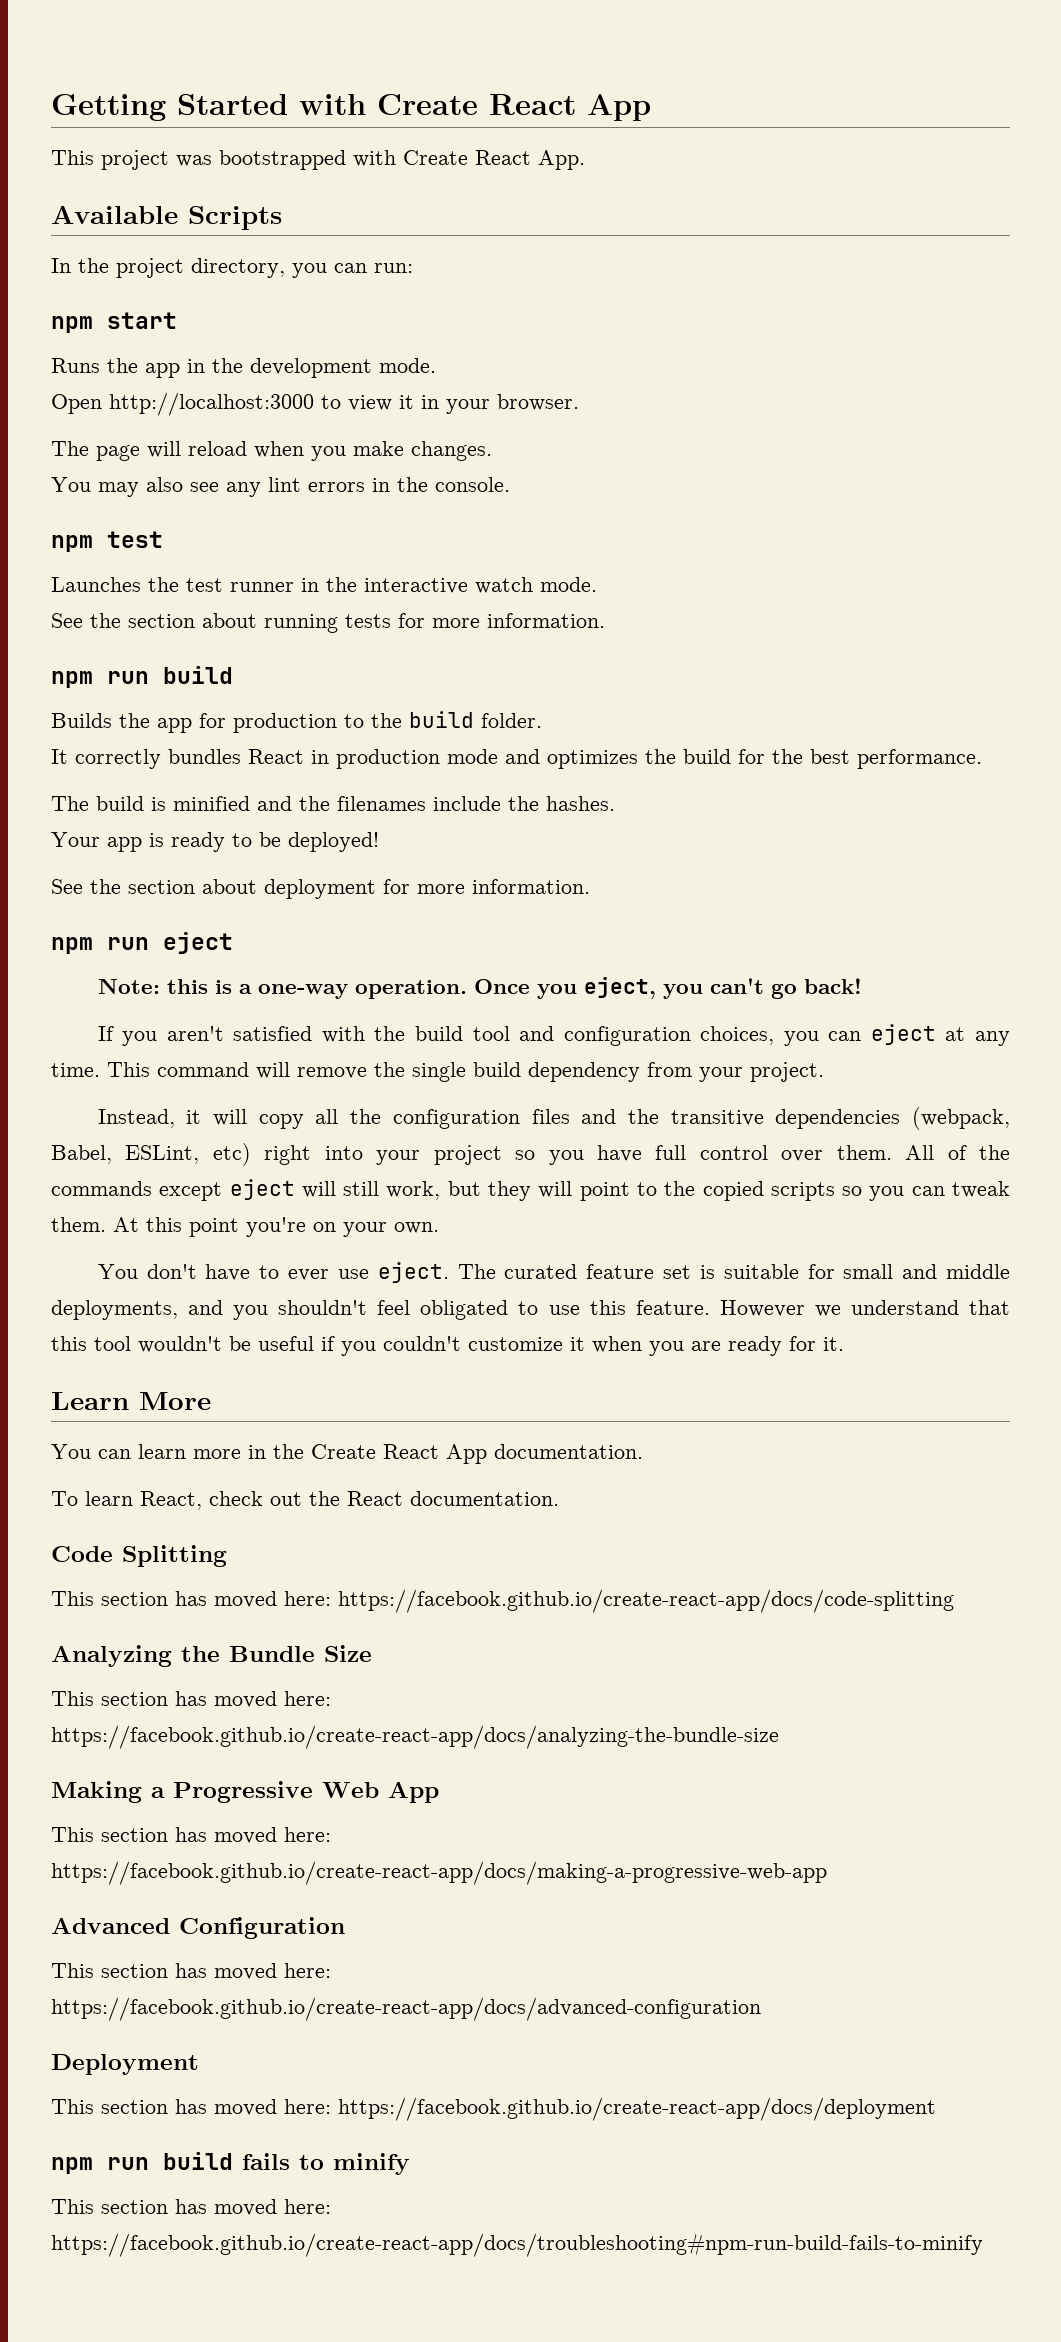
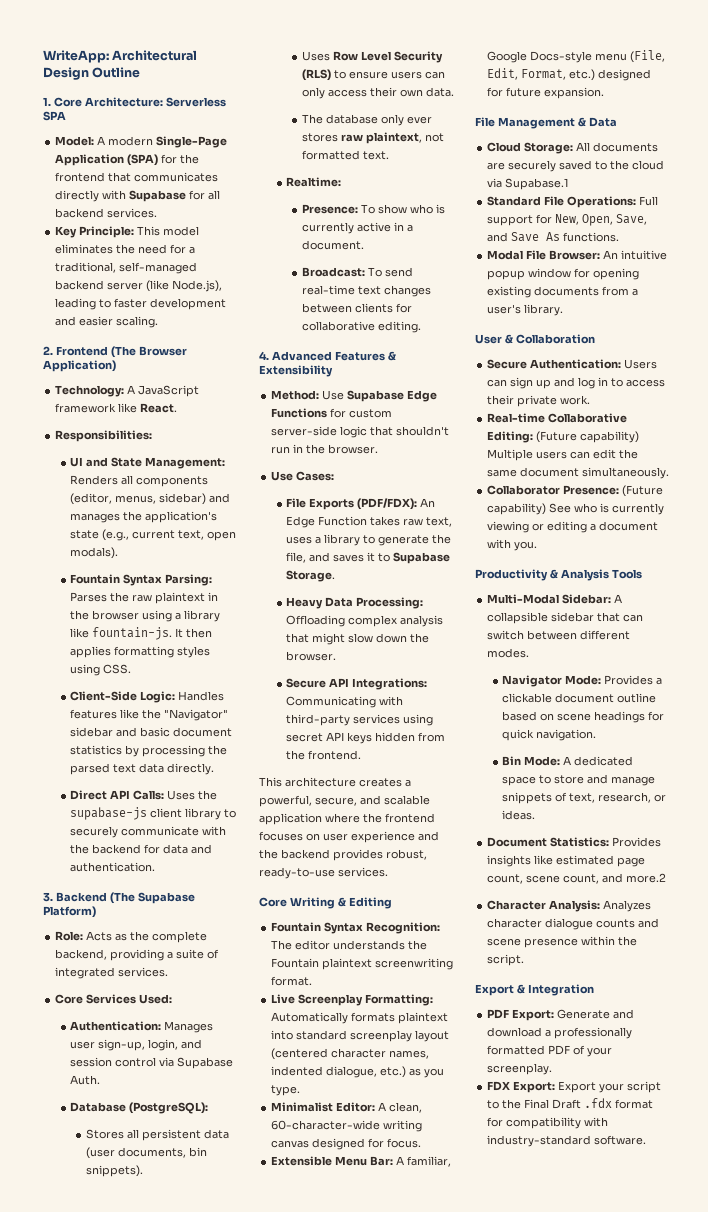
[51,94,651,121] [51,150,585,170] [51,205,282,230] [51,258,413,278] [51,312,177,333] [51,358,436,378] [51,392,579,416] [51,441,492,461] [51,477,510,497] [51,531,163,552] [51,577,597,594] [51,613,605,633] [51,666,233,688] [51,711,542,733] [51,749,982,769] [51,796,615,811] [51,832,379,852] [51,879,590,899] [51,932,233,954] [97,977,862,999] [97,1024,1011,1046] [51,1062,824,1082] [97,1107,1010,1130] [51,1143,1010,1166] [51,1179,1010,1201] [51,1217,439,1237] [97,1262,1010,1283] [51,1300,1011,1320] [51,1336,844,1356] [51,1392,211,1410] [51,1444,643,1464] [51,1491,559,1510] [51,1545,227,1567] [51,1589,954,1613] [51,1645,372,1667] [51,1691,331,1708] [51,1725,779,1749] [51,1781,439,1803] [51,1827,331,1844] [51,1861,827,1885] [51,1917,345,1939] [51,1963,331,1980] [51,1997,761,2021] [51,2054,199,2075] [51,2097,936,2121] [51,2152,410,2175] [51,2199,331,2216] [51,2233,983,2257] Getting Started with Create React App // This project was bootstrapped with Create React App. // Available Scripts // In the project directory, you can run: // npm start // Runs the app in the development mode. // Open http://localhost:3000 to view it in your browser. // The page will reload when you make changes. // You may also see any lint errors in the console. // npm test // Launches the test runner in the interactive watch mode. // See the section about running tests for more information. // npm run build // Builds the app for production to the build folder. // It correctly bundles React in production mode and optimizes the build for the best performance. // The build is minified and the filenames include the hashes. // Your app is ready to be deployed! // See the section about deployment for more information. // npm run eject // Note: this is a one-way operation. Once you eject, you can't go back! // If you aren't satisfied with the build tool and configuration choices, you can eject at any time. This command will remove the single build dependency from your project. // Instead, it will copy all the configuration files and the transitive dependencies (webpack, Babel, ESLint, etc) right into your project so you have full control over them. All of the commands except eject will still work, but they will point to the copied scripts so you can tweak them. At this point you're on your own. // You don't have to ever use eject. The curated feature set is suitable for small and middle deployments, and you shouldn't feel obligated to use this feature. However we understand that this tool wouldn't be useful if you couldn't customize it when you are ready for it. // Learn More // You can learn more in the Create React App documentation. // To learn React, check out the React documentation. // Code Splitting // This section has moved here: https://facebook.github.io/create-react-app/docs/code-splitting // Analyzing the Bundle Size // This section has moved here: https://facebook.github.io/create-react-app/docs/analyzing-the-bundle-size // Making a Progressive Web App // This section has moved here: https://facebook.github.io/create-react-app/docs/making-a-progressive-web-app // Advanced Configuration // This section has moved here: https://facebook.github.io/create-react-app/docs/advanced-configuration // Deployment // This section has moved here: https://facebook.github.io/create-react-app/docs/deployment // npm run build fails to minify // This section has moved here: https://facebook.github.io/create-react-app/docs/troubleshooting#npm-run-build-fails-to-minify -> [43,50,198,63] [43,67,141,80] [43,97,226,107] [43,111,66,121] [55,136,228,148] [55,154,200,166] [55,172,219,182] [55,190,221,202] [55,208,158,218] [55,226,200,238] [55,244,196,254] [55,262,198,274] [55,280,223,292] [55,298,227,310] [55,316,159,328] [43,346,187,358] [43,360,116,372] [55,385,200,397] [55,403,178,413] [55,430,153,442] [70,457,226,469] [70,475,209,487] [70,493,231,505] [70,511,218,523] [70,529,237,541] [70,547,119,559] [70,574,213,586] [70,592,219,604] [70,610,221,622] [70,627,213,640] [70,646,211,658] [70,664,132,676] [70,691,225,703] [70,709,229,721] [70,727,233,737] [70,745,228,757] [70,763,215,775] [70,790,218,800] [70,807,237,820] [70,826,227,838] [70,844,213,854] [70,862,156,872] [43,892,195,904] [43,906,96,918] [55,931,208,943] [55,949,220,961] [55,967,169,979] [55,994,173,1004] [70,1021,214,1033] [70,1039,203,1051] [70,1057,234,1069] [70,1075,101,1085] [70,1102,209,1114] [85,1129,229,1141] [85,1147,207,1159] [85,1165,143,1177] [301,51,443,63] [301,69,445,81] [301,87,454,99] [301,114,432,126] [301,132,444,144] [301,150,389,160] [286,177,342,187] [301,204,445,214] [301,222,413,234] [301,240,364,250] [301,267,413,277] [301,285,431,297] [301,303,412,313] [301,321,421,333] [259,351,396,361] [259,365,333,377] [271,390,438,402] [271,408,393,418] [271,426,450,438] [271,444,379,454] [271,471,335,481] [286,498,436,510] [286,516,453,528] [286,534,452,546] [286,552,451,564] [286,570,336,582] [286,597,424,609] [286,615,444,627] [286,633,430,645] [286,651,337,661] [286,678,428,690] [286,696,404,708] [286,714,434,726] [286,732,446,744] [286,750,362,760] [259,777,411,787] [259,795,430,807] [259,813,435,825] [259,831,439,843] [259,849,427,861] [259,867,388,879] [259,897,392,909] [271,922,441,934] [271,940,428,950] [271,958,454,970] [271,976,313,986] [271,994,434,1006] [271,1012,449,1024] [271,1030,450,1042] [271,1048,430,1060] [271,1066,445,1078] [271,1085,301,1096] [271,1102,423,1113] [271,1120,423,1132] [271,1138,422,1150] [271,1156,452,1167] [487,50,666,63] [487,68,652,81] [487,87,605,99] [475,117,617,129] [487,142,659,154] [487,160,665,172] [487,178,570,190] [487,196,659,208] [487,214,648,226] [487,232,620,242] [487,250,668,260] [487,268,640,280] [487,286,639,298] [487,304,564,316] [475,334,595,344] [487,359,658,369] [487,377,666,389] [487,395,591,407] [487,413,628,423] [487,431,640,443] [487,449,639,461] [487,467,670,479] [487,485,664,497] [487,503,665,515] [487,521,659,533] [487,539,538,551] [475,569,642,581] [487,594,623,604] [487,612,644,624] [487,630,631,640] [487,648,530,658] [502,675,663,687] [502,693,657,703] [502,711,665,723] [502,729,597,741] [502,756,634,766] [502,774,656,786] [502,792,667,804] [502,810,536,820] [487,837,662,847] [487,855,646,867] [487,873,667,884] [487,900,652,912] [487,918,660,930] [487,936,638,948] [487,954,525,966] [475,984,594,996] [487,1009,635,1021] [487,1027,633,1039] [487,1045,613,1057] [487,1063,553,1075] [487,1081,662,1093] [487,1098,654,1109] [487,1117,609,1129] [487,1135,647,1147] WriteApp: Architectural Design Outline // 1. Core Architecture: Serverless SPA // Model: A modern Single-Page Application (SPA) for the frontend that communicates directly with Supabase for all backend services. // Key Principle: This model eliminates the need for a traditional, self-managed backend server (like Node.js), leading to faster development and easier scaling. // 2. Frontend (The Browser Application) // Technology: A JavaScript framework like React. // Responsibilities: // UI and State Management: Renders all components (editor, menus, sidebar) and manages the application's state (e.g., current text, open modals). // Fountain Syntax Parsing: Parses the raw plaintext in the browser using a library like fountain-js. It then applies formatting styles using CSS. // Client-Side Logic: Handles features like the "Navigator" sidebar and basic document statistics by processing the parsed text data directly. // Direct API Calls: Uses the supabase-js client library to securely communicate with the backend for data and authentication. // 3. Backend (The Supabase Platform) // Role: Acts as the complete backend, providing a suite of integrated services. // Core Services Used: // Authentication: Manages user sign-up, login, and session control via Supabase Auth. // Database (PostgreSQL): // Stores all persistent data (user documents, bin snippets). // Uses Row Level Security (RLS) to ensure users can only access their own data. // The database only ever stores raw plaintext, not formatted text. // Realtime: // Presence: To show who is currently active in a document. // Broadcast: To send real-time text changes between clients for collaborative editing. // 4. Advanced Features & Extensibility // Method: Use Supabase Edge Functions for custom server-side logic that shouldn't run in the browser. // Use Cases: // File Exports (PDF/FDX): An Edge Function takes raw text, uses a library to generate the file, and saves it to Supabase Storage. // Heavy Data Processing: Offloading complex analysis that might slow down the browser. // Secure API Integrations: Communicating with third-party services using secret API keys hidden from the frontend. // This architecture creates a powerful, secure, and scalable application where the frontend focuses on user experience and the backend provides robust, ready-to-use services. // Core Writing & Editing // Fountain Syntax Recognition: The editor understands the Fountain plaintext screenwriting format. // Live Screenplay Formatting: Automatically formats plaintext into standard screenplay layout (centered character names, indented dialogue, etc.) as you type. // Minimalist Editor: A clean, 60-character-wide writing canvas designed for focus. // Extensible Menu Bar: A familiar, Google Docs-style menu (File, Edit, Format, etc.) designed for future expansion. // File Management & Data // Cloud Storage: All documents are securely saved to the cloud via Supabase.1 // Standard File Operations: Full support for New, Open, Save, and Save As functions. // Modal File Browser: An intuitive popup window for opening existing documents from a user's library. // User & Collaboration // Secure Authentication: Users can sign up and log in to access their private work. // Real-time Collaborative Editing: (Future capability) Multiple users can edit the same document simultaneously. // Collaborator Presence: (Future capability) See who is currently viewing or editing a document with you. // Productivity & Analysis Tools // Multi-Modal Sidebar: A collapsible sidebar that can switch between different modes. // Navigator Mode: Provides a clickable document outline based on scene headings for quick navigation. // Bin Mode: A dedicated space to store and manage snippets of text, research, or ideas. // Document Statistics: Provides insights like estimated page count, scene count, and more.2 // Character Analysis: Analyzes character dialogue counts and scene presence within the script. // Export & Integration // PDF Export: Generate and download a professionally formatted PDF of your screenplay. // FDX Export: Export your script to the Final Draft .fdx format for compatibility with industry-standard software.

